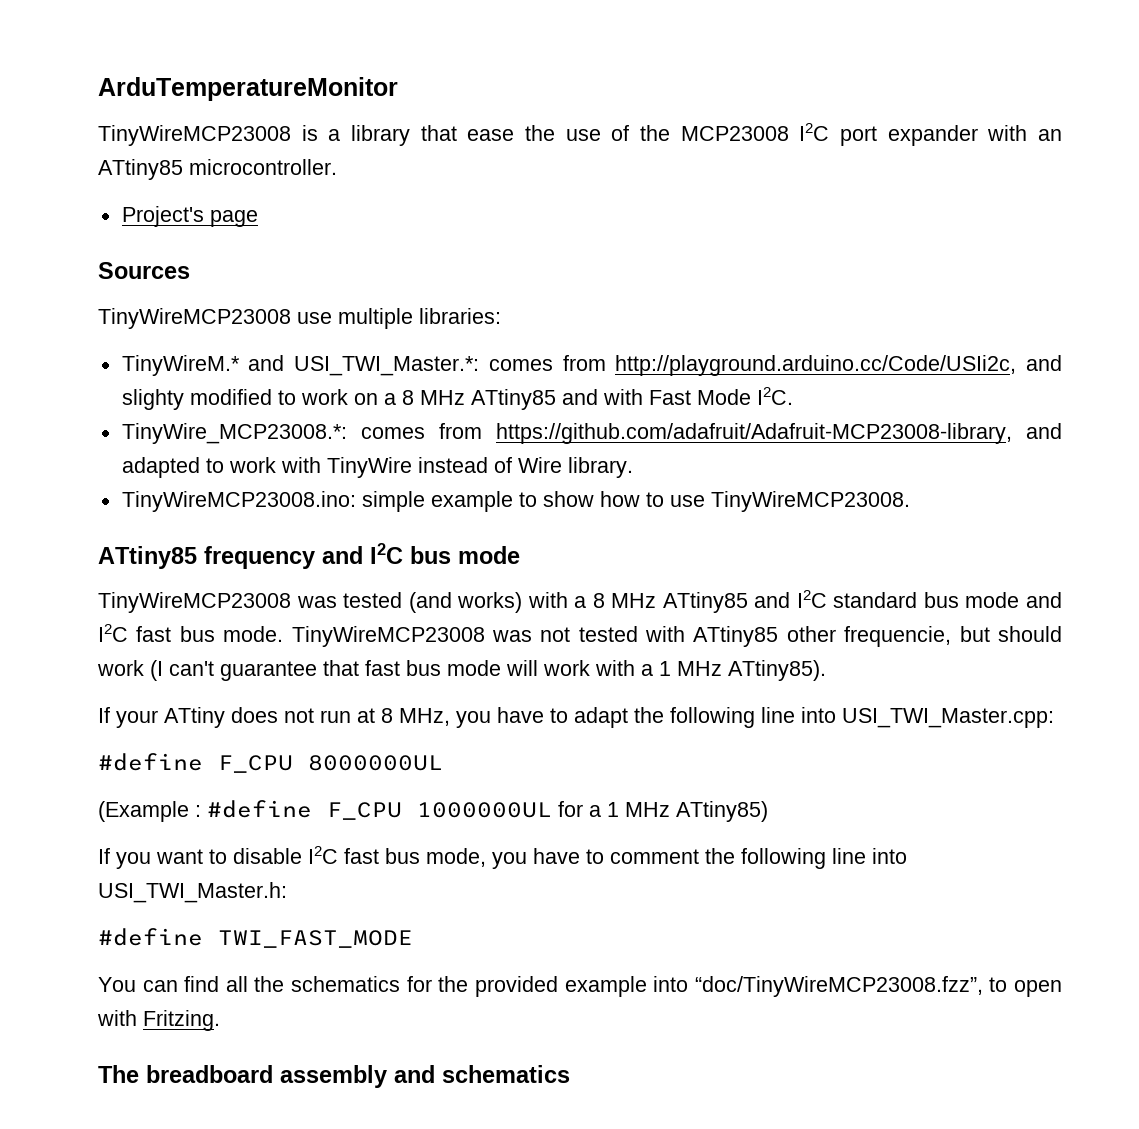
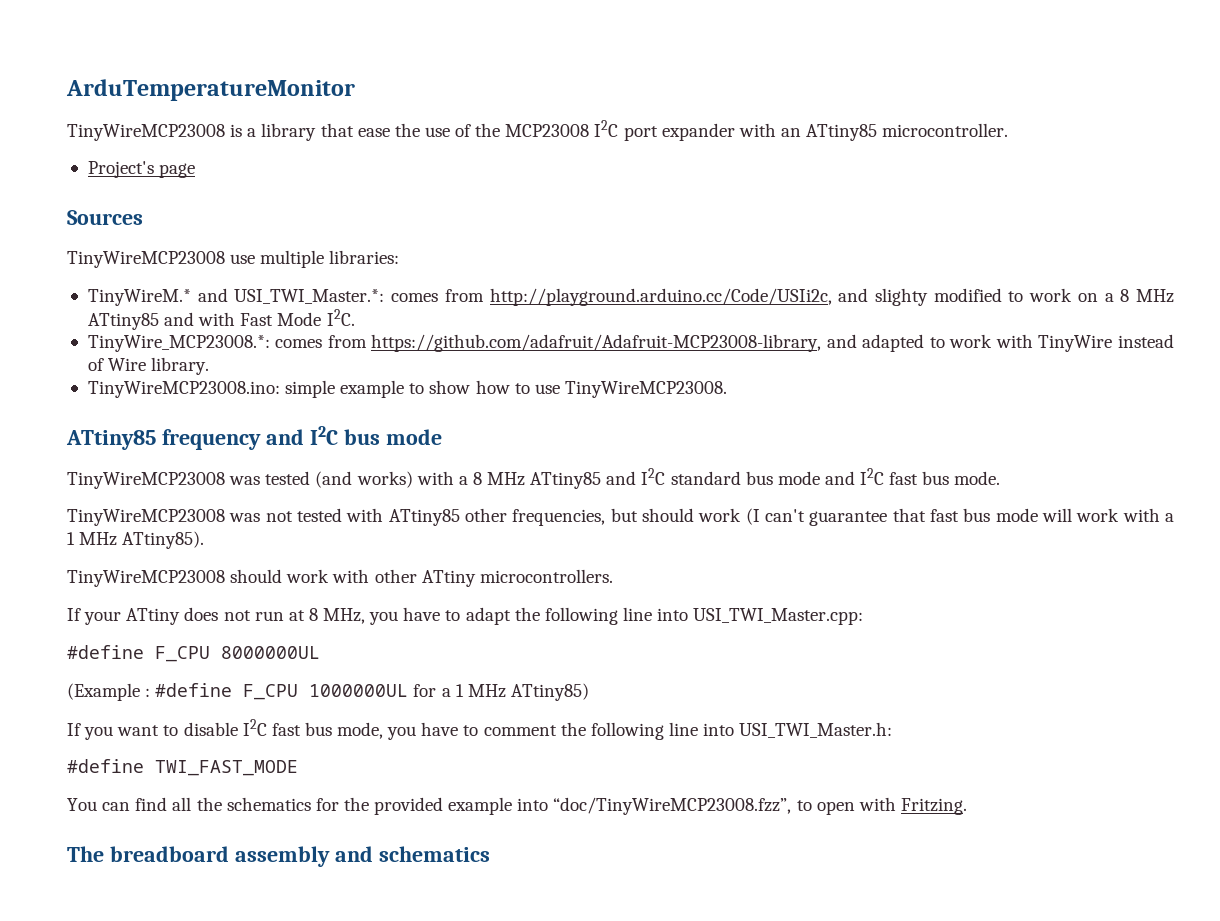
(284, 634) none -> (1001, 478) //
[844,626,952,647] frequencie, -> [512,509,606,526] frequencies,
(826, 670) none -> [67,569,613,587] // TinyWireMCP23008 should work with other ATtiny microcontrollers.

